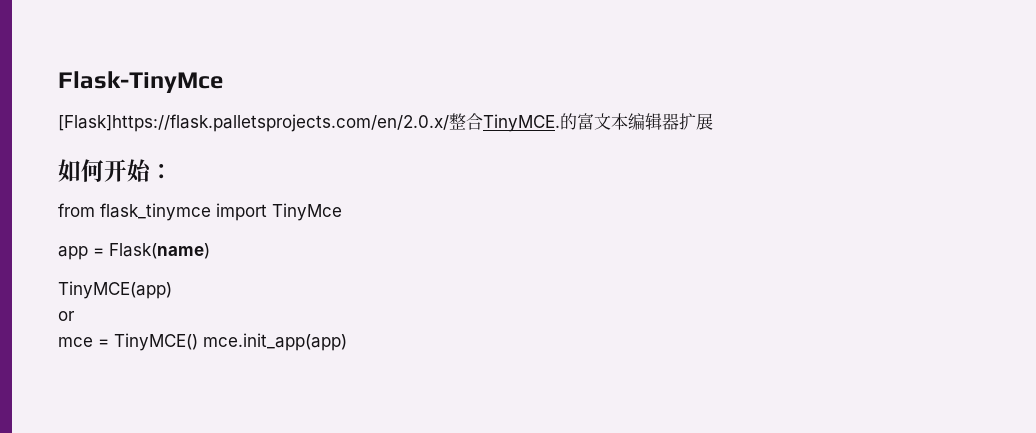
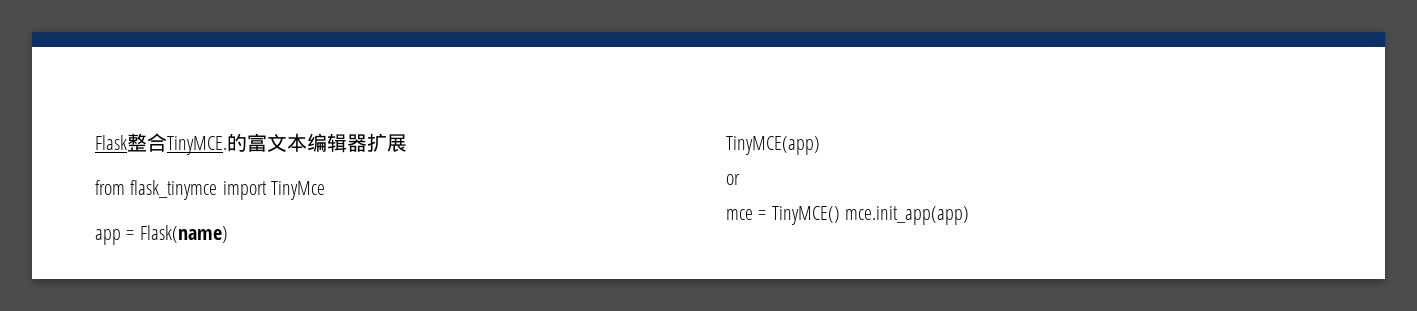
[58,71,223,93] [58,114,449,132] Flask-TinyMce // [Flask]https://flask.palletsprojects.com/en/2.0.x/ -> [95,135,127,150] Flask
[58,159,173,182] // 如何开始： -> (407, 143) none

